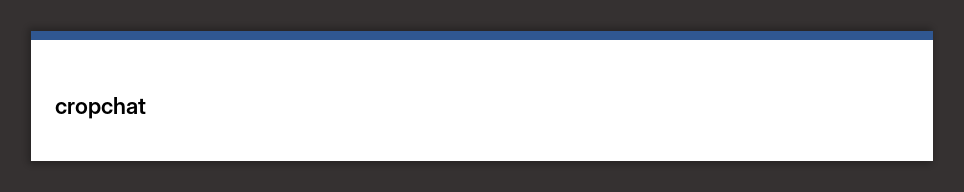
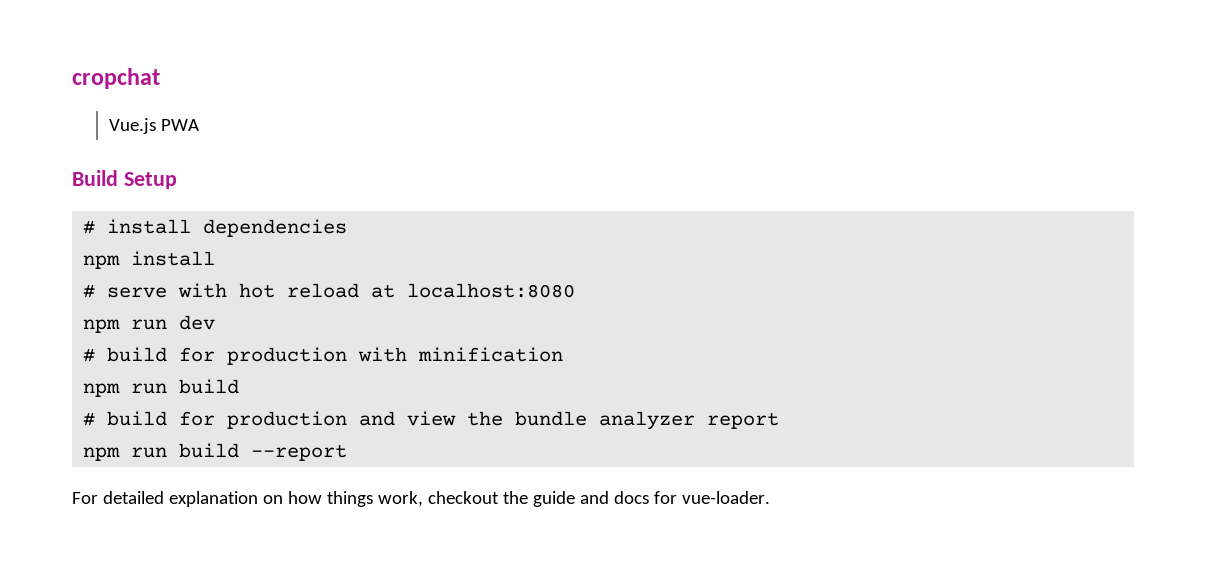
(146, 108) none -> [108,118,199,134] [72,170,177,189] [83,219,348,237] [83,251,216,269] [83,283,576,298] [83,315,216,333] [83,347,564,365] [83,379,240,397] [83,411,780,430] [83,443,348,461] [72,491,770,507] // Vue.js PWA // Build Setup // # install dependencies // npm install // # serve with hot reload at localhost:8080 // npm run dev // # build for production with minification // npm run build // # build for production and view the bundle analyzer report // npm run build --report // For detailed explanation on how things work, checkout the guide and docs for vue-loader.

